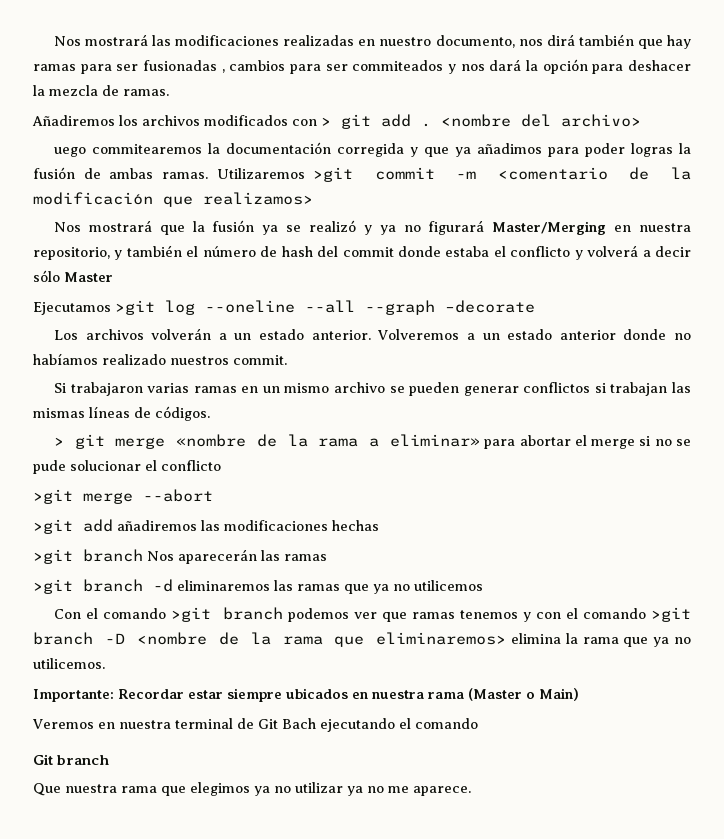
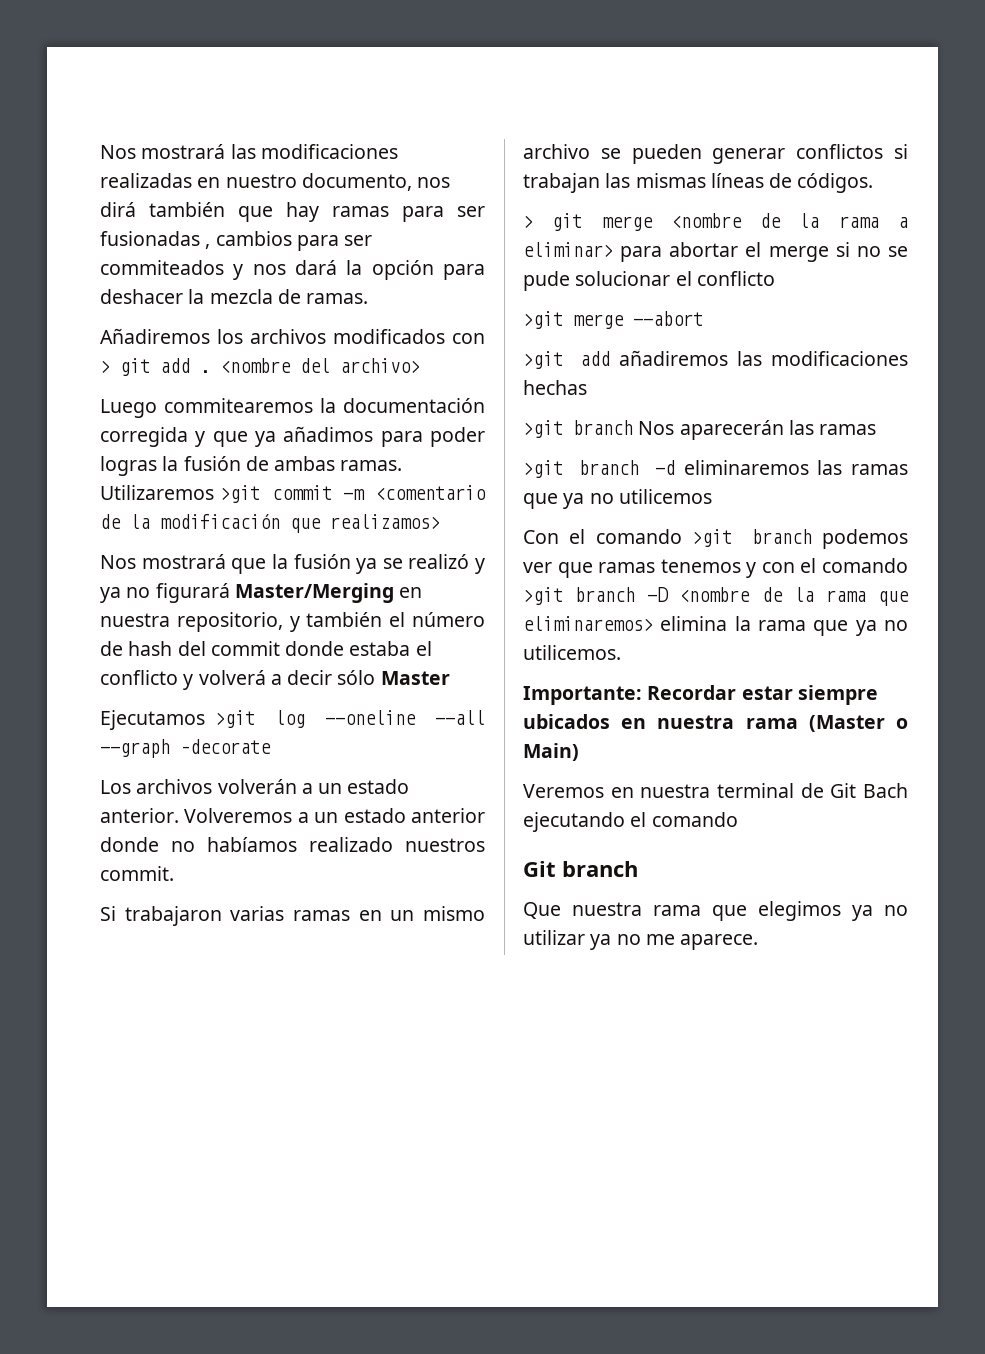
[53,147,86,157] uego -> [100,399,157,418] Luego
[176,434,247,447] «nombre -> [670,213,742,228] <nombre
[389,434,480,447] eliminar» -> [523,242,613,257] eliminar>

